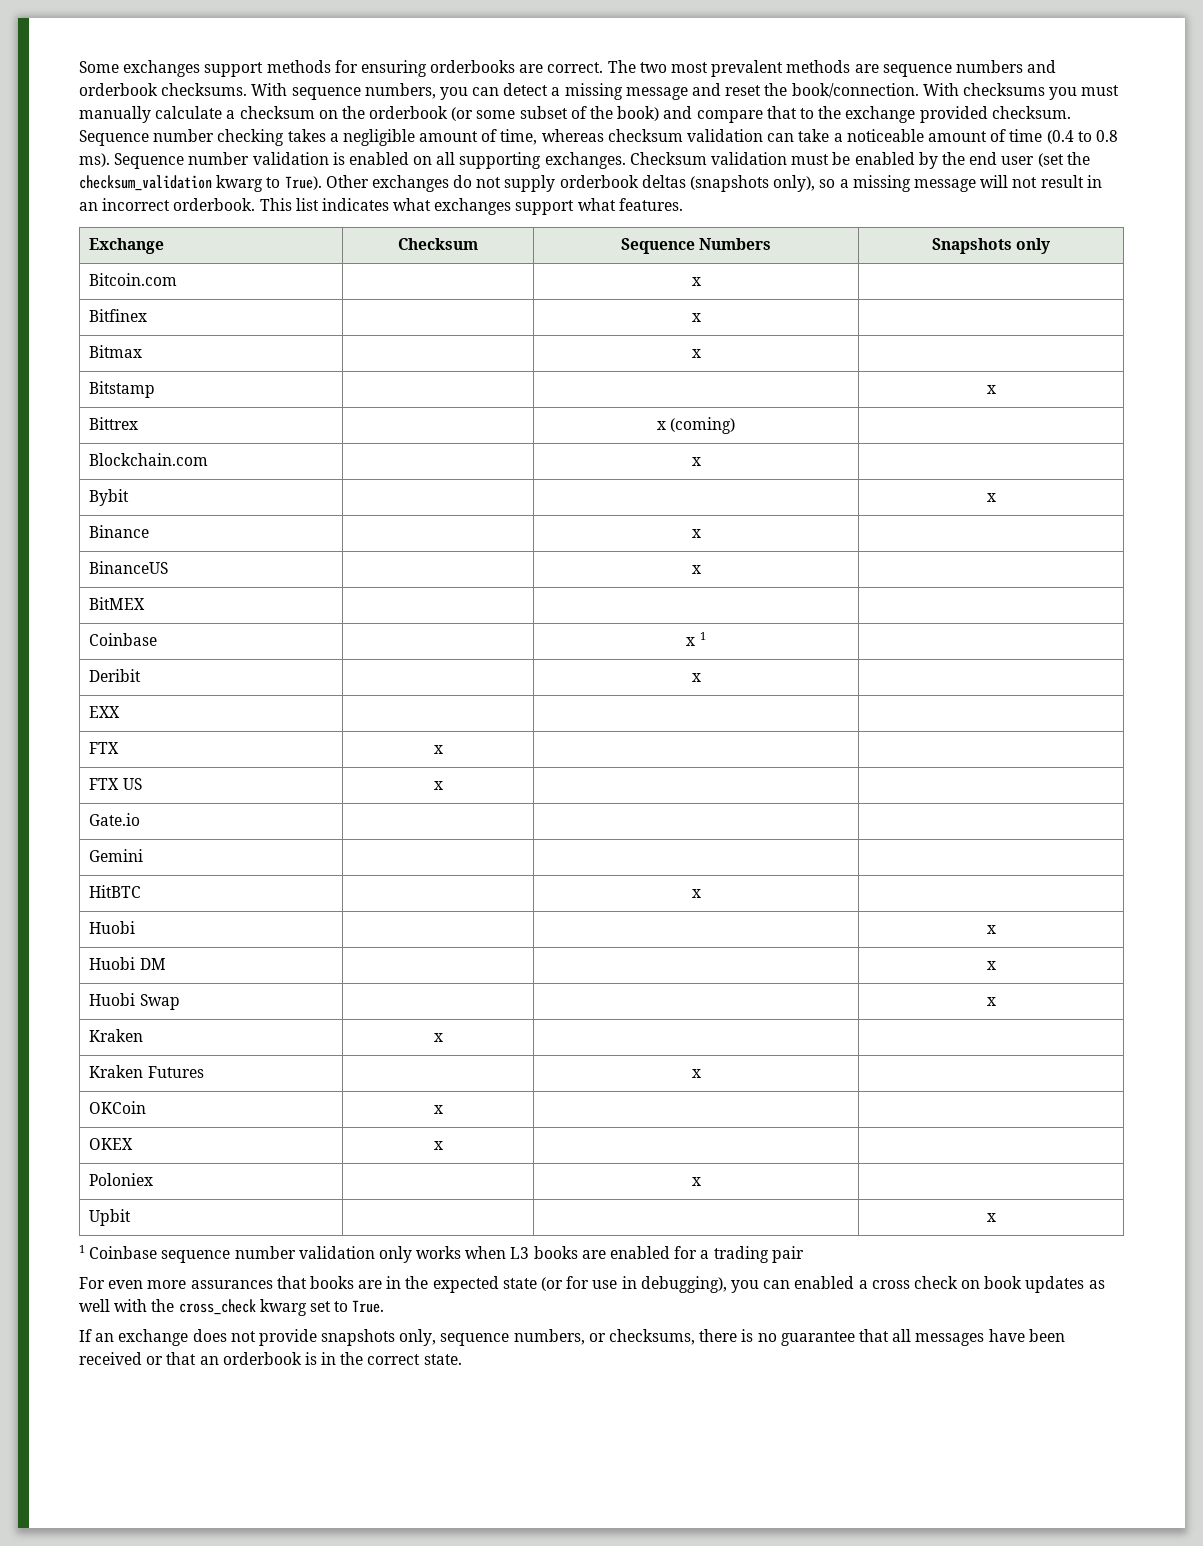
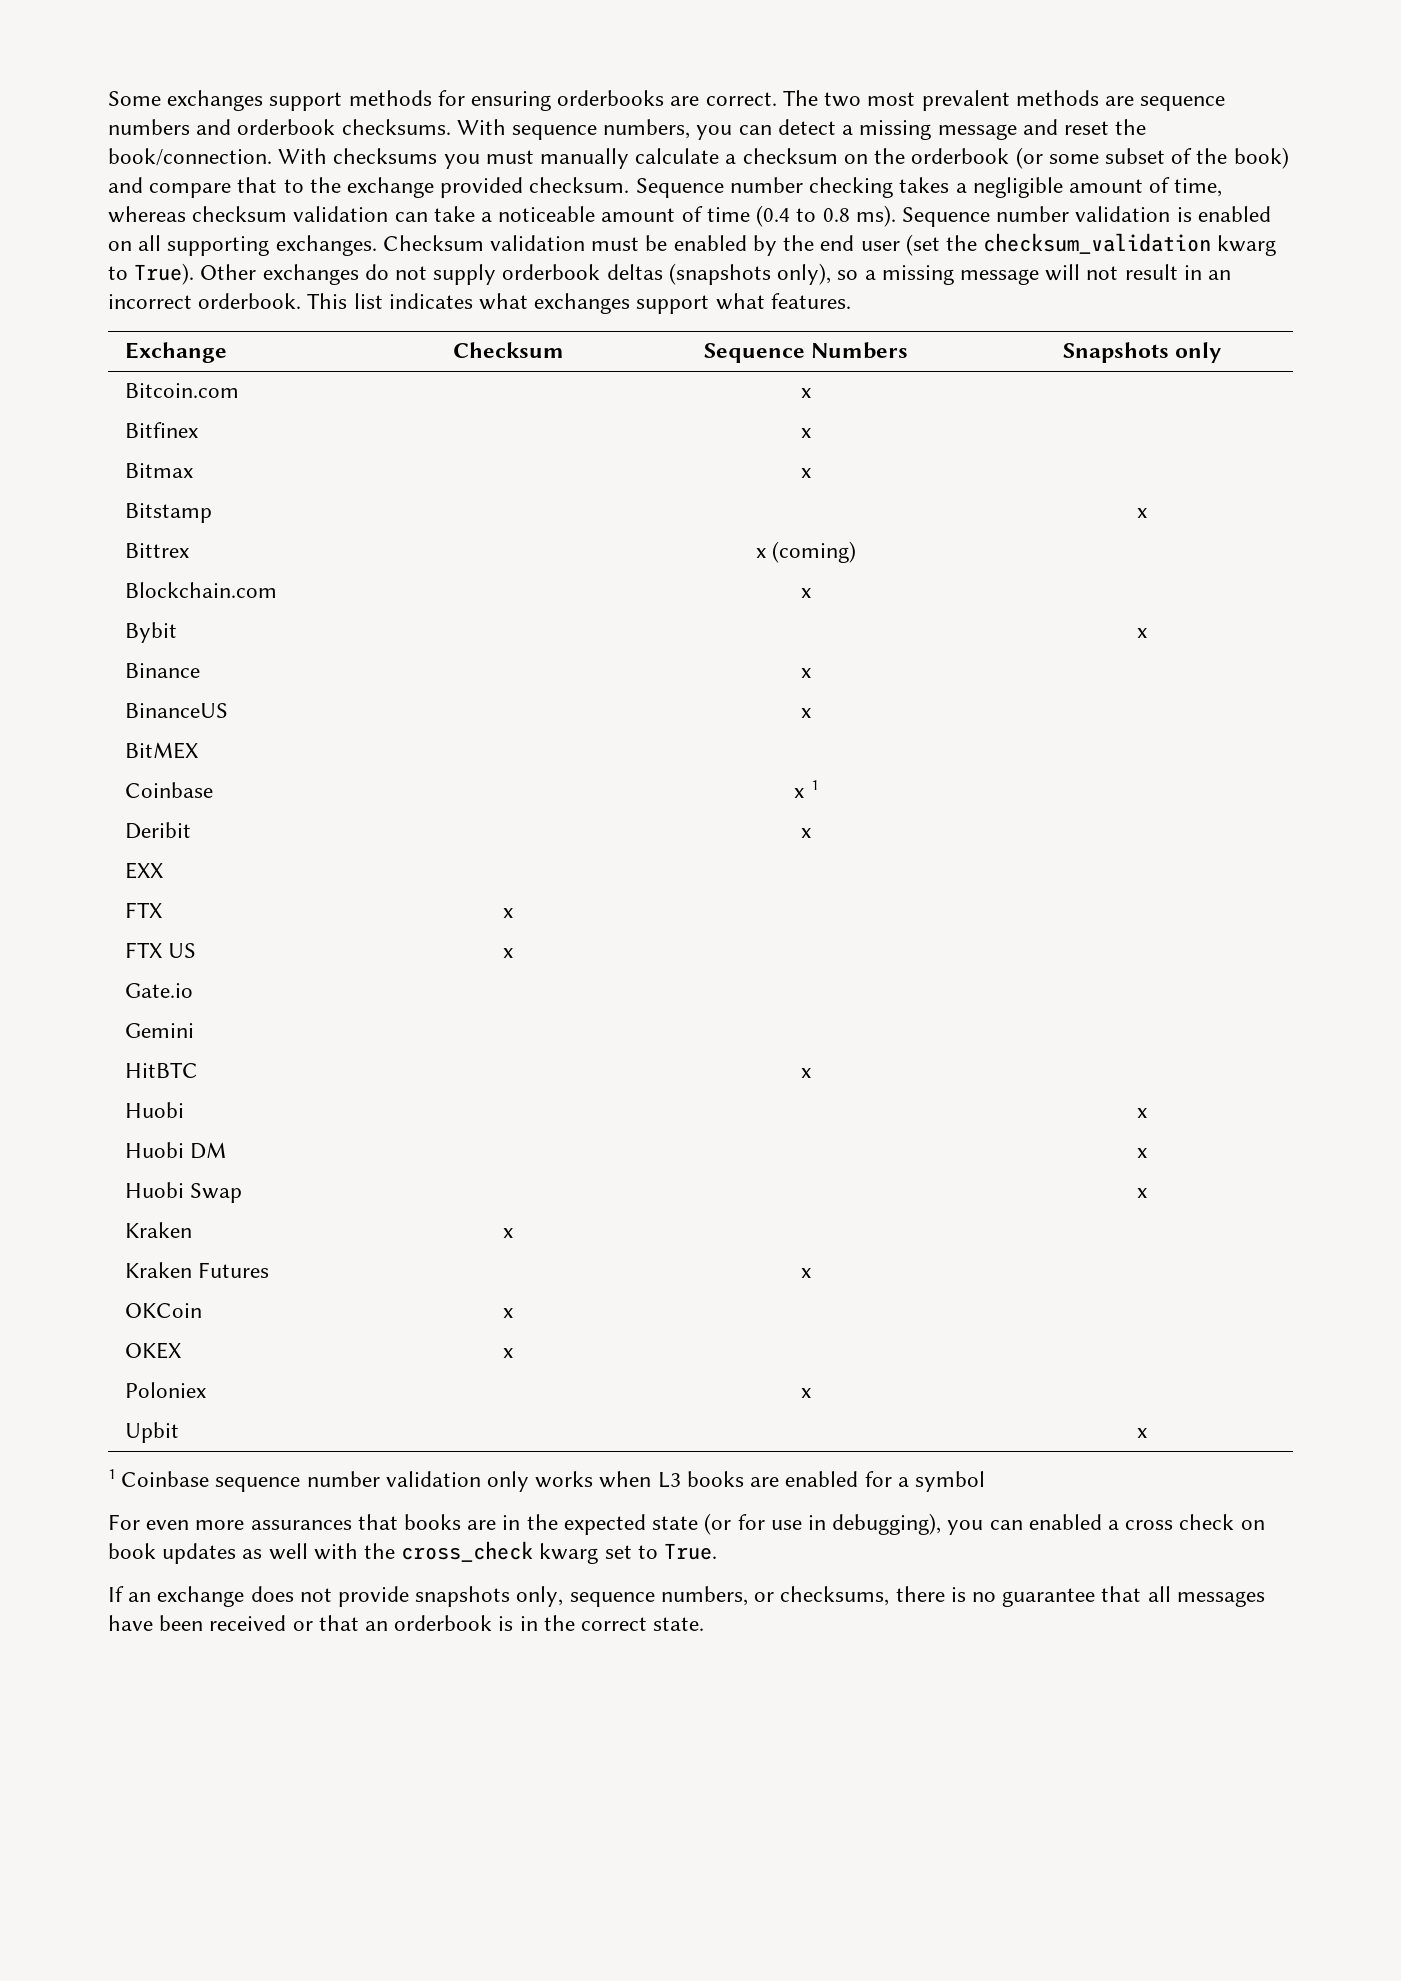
[713,1246,804,1263] trading pair -> [914,1471,985,1492] symbol

